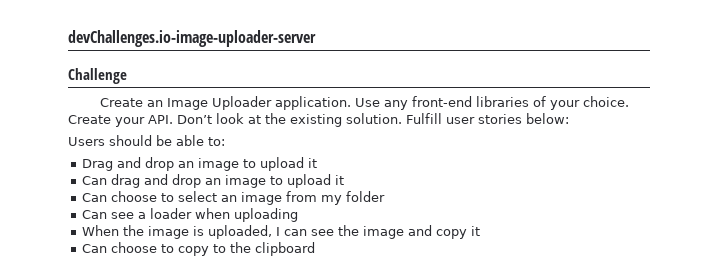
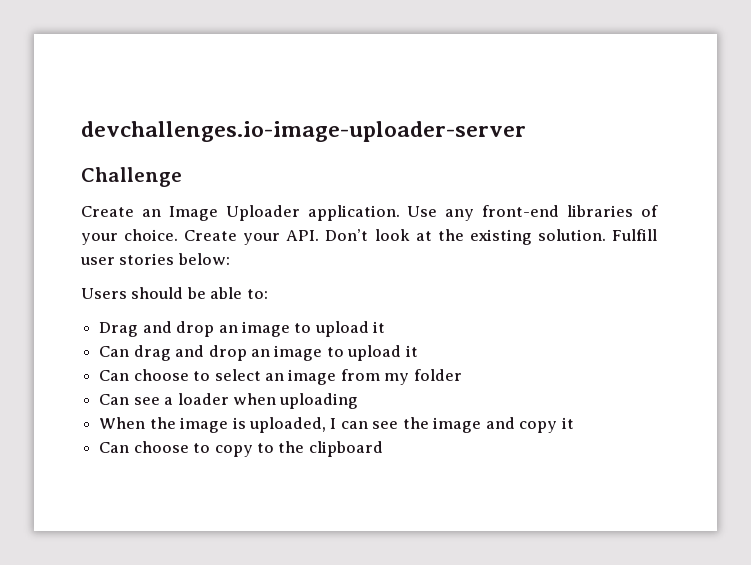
[68,30,316,47] devChallenges.io-image-uploader-server -> [81,121,526,142] devchallenges.io-image-uploader-server

